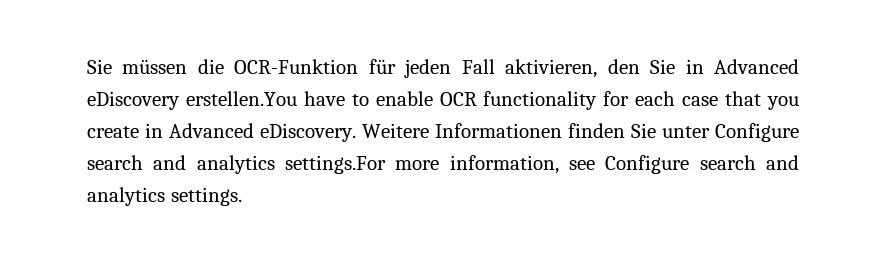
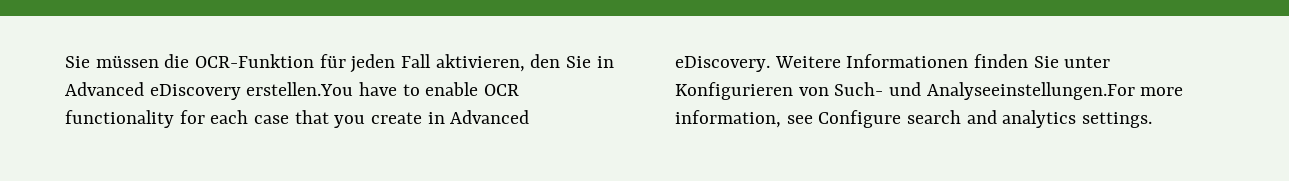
[715,123,799,142] [87,155,386,174] Configure search and analytics settings.For -> [675,82,1135,100] Konfigurieren von Such- und Analyseeinstellungen.For

